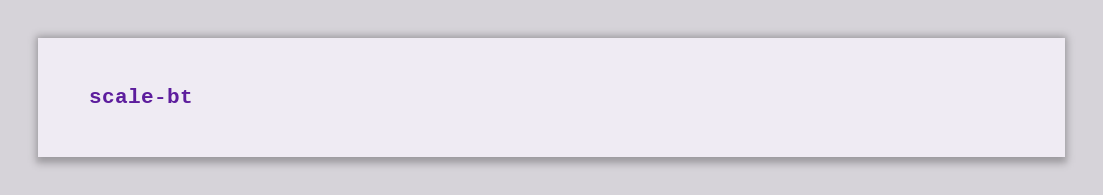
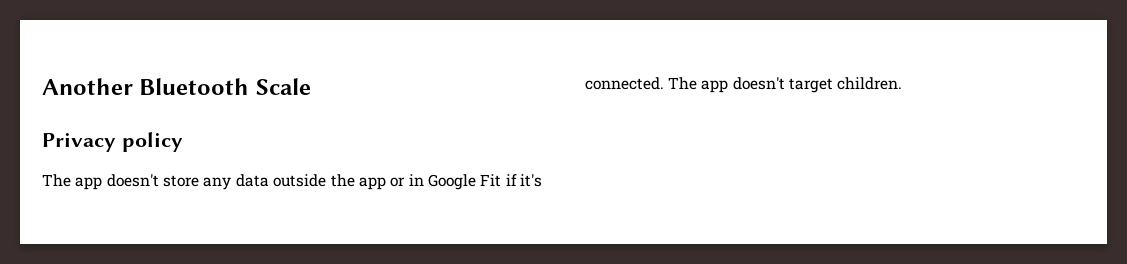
[89,88,193,103] scale-bt -> [42,78,311,95] [42,132,183,152] [42,174,542,190] [585,77,902,93] Another Bluetooth Scale // Privacy policy // The app doesn't store any data outside the app or in Google Fit if it's connected. The app doesn't target children.

